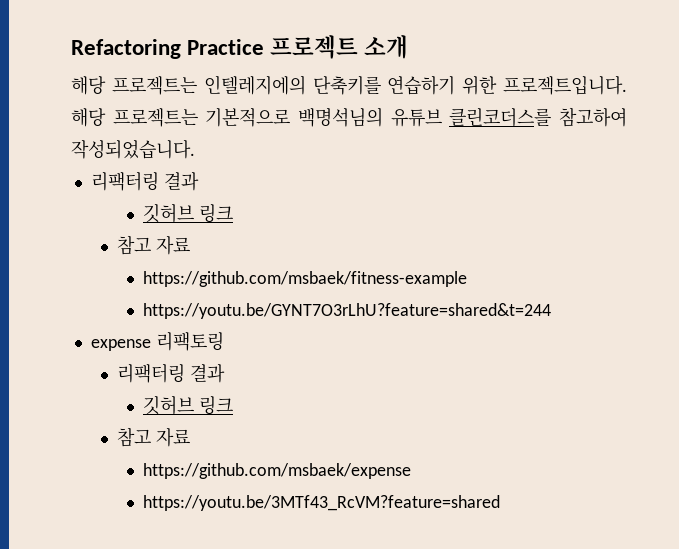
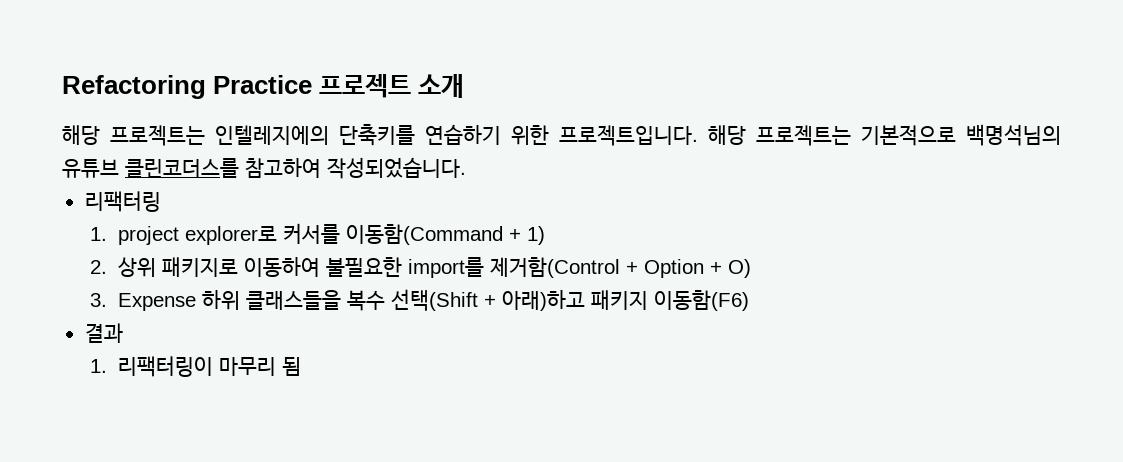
[163,172,199,191] [142,203,233,223] [116,235,190,255] [142,271,467,287] [142,303,551,319] [90,332,224,351] [116,363,225,383] [142,395,233,415] [116,427,190,447] [142,463,411,479] [142,495,500,511] 결과 // 깃허브 링크 // 참고 자료 // https://github.com/msbaek/fitness-example // https://youtu.be/GYNT7O3rLhU?feature=shared&t=244 // expense 리팩토링 // 리팩터링 결과 // 깃허브 링크 // 참고 자료 // https://github.com/msbaek/expense // https://youtu.be/3MTf43_RcVM?feature=shared -> [90,223,546,245] [90,257,752,278] [90,289,750,311] [84,323,123,343] [90,356,302,377] // 1. project explorer로 커서를 이동함(Command + 1) // 2. 상위 패키지로 이동하여 불필요한 import를 제거함(Control + Option + O) // 3. Expense 하위 클래스들을 복수 선택(Shift + 아래)하고 패키지 이동함(F6) // 결과 // 1. 리팩터링이 마무리 됨

